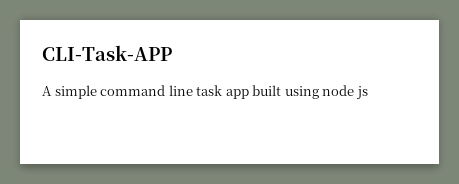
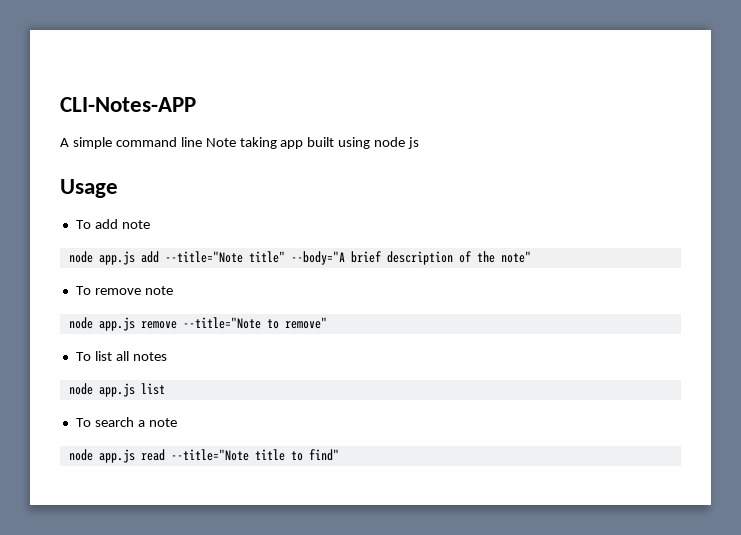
[42,45,172,61] CLI-Task-APP -> [60,97,196,112] CLI-Notes-APP
[196,85,223,96] task -> [205,137,277,149] Note taking
(368, 93) none -> [60,179,118,198] [75,219,150,229] [68,251,531,265] [75,286,173,295] [68,317,327,331] [75,351,167,361] [68,383,165,397] [75,417,177,427] [68,449,339,463] // Usage // To add note // node app.js add --title="Note title" --body="A brief description of the note" // To remove note // node app.js remove --title="Note to remove" // To list all notes // node app.js list // To search a note // node app.js read --title="Note title to find"

